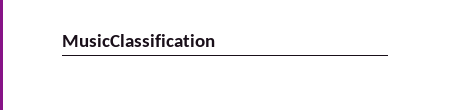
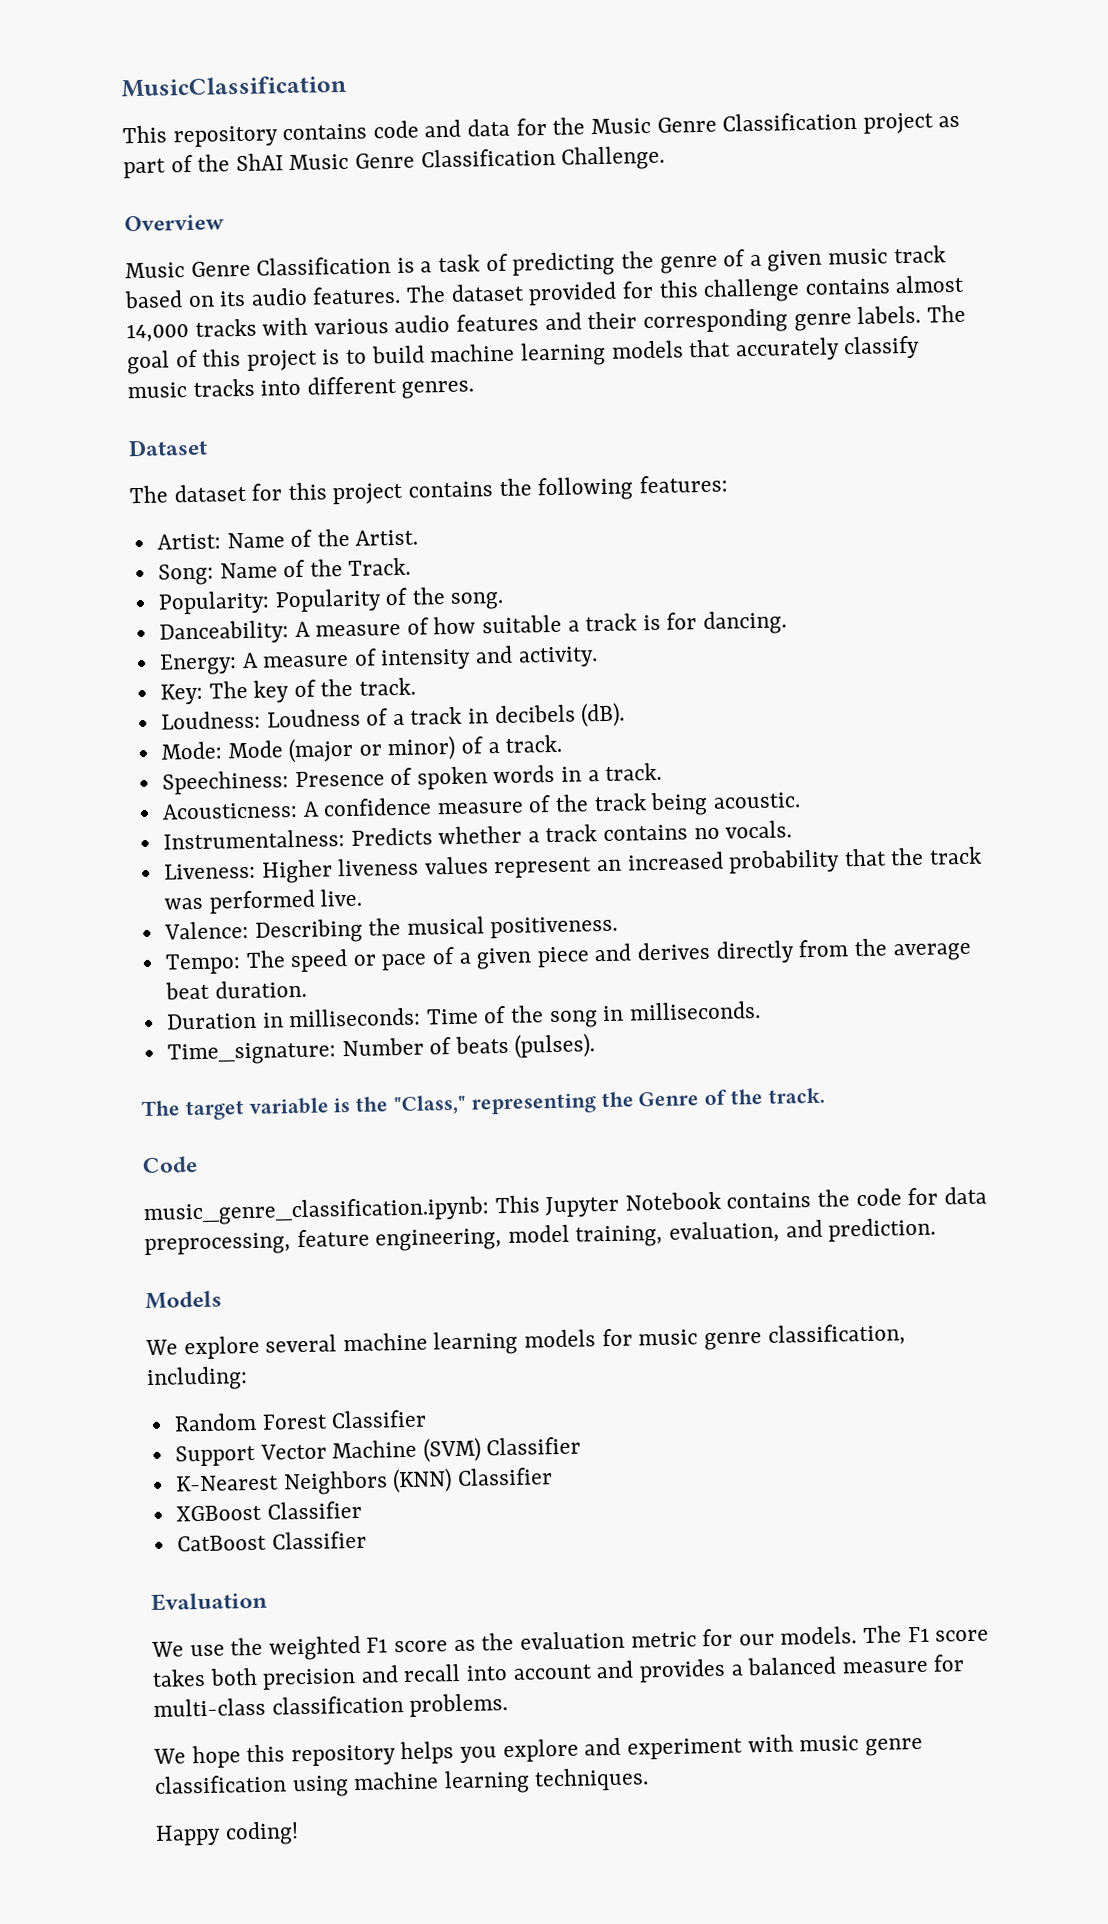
(215, 40) none -> [122,111,961,148] [123,145,666,179] [124,214,225,232] [125,245,946,279] [124,274,965,309] [126,304,966,343] [126,335,921,375] [127,375,475,399] [128,438,209,457] [129,474,728,505] [156,528,419,550] [157,557,412,586] [157,587,505,615] [158,610,788,645] [158,645,598,676] [159,677,417,705] [160,702,626,730] [160,734,563,764] [161,762,663,795] [161,791,801,820] [162,820,793,850] [163,846,983,884] [163,888,363,914] [163,915,619,944] [164,938,972,975] [164,979,307,1000] [165,1000,761,1030] [166,1033,596,1066] [141,1087,825,1121] [142,1156,198,1174] [143,1186,987,1227] [144,1217,937,1257] [145,1290,222,1310] [145,1323,906,1360] [146,1366,248,1392] [173,1409,428,1432] [174,1436,582,1467] [174,1467,553,1496] [175,1500,362,1522] [176,1530,367,1552] [151,1591,268,1611] [151,1625,990,1661] [152,1654,965,1690] [153,1693,509,1717] [153,1734,923,1769] [154,1767,650,1798] [155,1821,299,1846] // This repository contains code and data for the Music Genre Classification project as part of the ShAI Music Genre Classification Challenge. // Overview // Music Genre Classification is a task of predicting the genre of a given music track based on its audio features. The dataset provided for this challenge contains almost 14,000 tracks with various audio features and their corresponding genre labels. The goal of this project is to build machine learning models that accurately classify music tracks into different genres. // Dataset // The dataset for this project contains the following features: // Artist: Name of the Artist. // Song: Name of the Track. // Popularity: Popularity of the song. // Danceability: A measure of how suitable a track is for dancing. // Energy: A measure of intensity and activity. // Key: The key of the track. // Loudness: Loudness of a track in decibels (dB). // Mode: Mode (major or minor) of a track. // Speechiness: Presence of spoken words in a track. // Acousticness: A confidence measure of the track being acoustic. // Instrumentalness: Predicts whether a track contains no vocals. // Liveness: Higher liveness values represent an increased probability that the track was performed live. // Valence: Describing the musical positiveness. // Tempo: The speed or pace of a given piece and derives directly from the average beat duration. // Duration in milliseconds: Time of the song in milliseconds. // Time_signature: Number of beats (pulses). // The target variable is the "Class," representing the Genre of the track. // Code // music_genre_classification.ipynb: This Jupyter Notebook contains the code for data preprocessing, feature engineering, model training, evaluation, and prediction. // Models // We explore several machine learning models for music genre classification, including: // Random Forest Classifier // Support Vector Machine (SVM) Classifier // K-Nearest Neighbors (KNN) Classifier // XGBoost Classifier // CatBoost Classifier // Evaluation // We use the weighted F1 score as the evaluation metric for our models. The F1 score takes both precision and recall into account and provides a balanced measure for multi-class classification problems. // We hope this repository helps you explore and experiment with music genre classification using machine learning techniques. // Happy coding!

